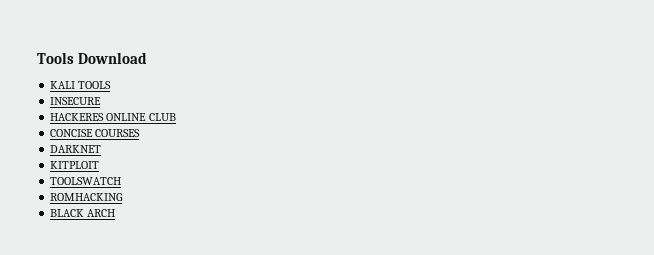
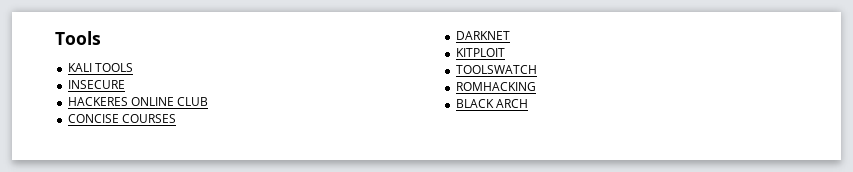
[78,52,148,64] Download -> (101, 38) none

